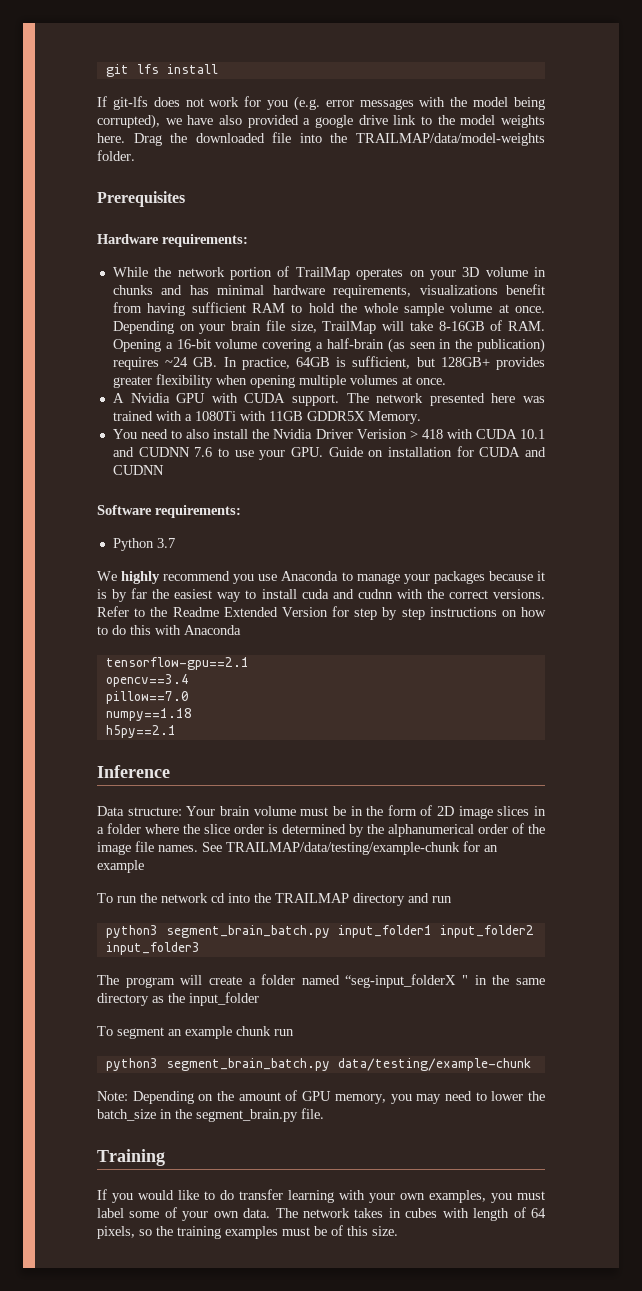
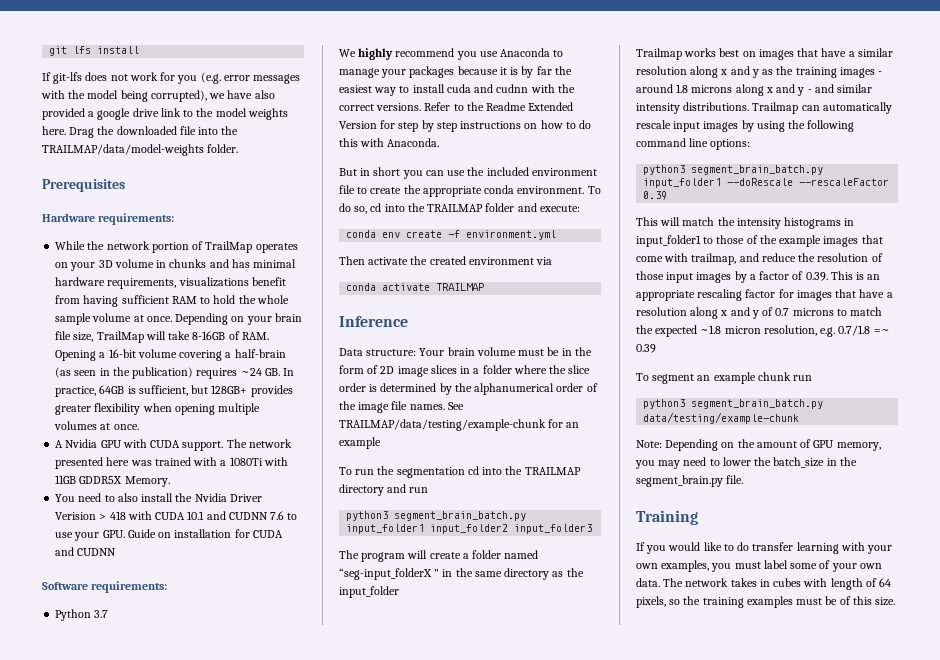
[184,625,241,635] [105,657,249,670] [105,674,189,687] [105,691,189,704] [105,708,192,721] [105,725,176,738] Anaconda // tensorflow-gpu==2.1 // opencv==3.4 // pillow==7.0 // numpy==1.18 // h5py==2.1 -> [387,138,440,147] [339,167,597,179] [339,185,601,197] [339,203,580,214] [346,230,557,240] [339,256,553,265] [346,283,485,291] Anaconda. // But in short you can use the included environment file to create the appropriate conda environment. To do so, cd into the TRAILMAP folder and execute: // conda env create -f environment.yml // Then activate the created environment via // conda activate TRAILMAP
[161,893,208,903] network -> [396,467,465,478] segmentation
(259, 999) none -> [636,48,893,60] [636,66,883,78] [636,84,873,96] [636,102,892,114] [636,120,855,132] [636,138,751,150] [643,165,824,175] [643,178,890,188] [643,191,668,200] [636,217,855,229] [636,235,883,247] [636,253,883,265] [636,271,881,283] [636,289,893,301] [636,307,883,319] [636,325,890,337] [636,344,656,353] // Trailmap works best on images that have a similar resolution along x and y as the training images - around 1.8 microns along x and y - and similar intensity distributions. Trailmap can automatically rescale input images by using the following command line options: // python3 segment_brain_batch.py input_folder1 --doRescale --rescaleFactor 0.39 // This will match the intensity histograms in input_folder1 to those of the example images that come with trailmap, and reduce the resolution of those input images by a factor of 0.39. This is an appropriate rescaling factor for images that have a resolution along x and y of 0.7 microns to match the expected ~1.8 micron resolution, e.g. 0.7/1.8 =~ 0.39

